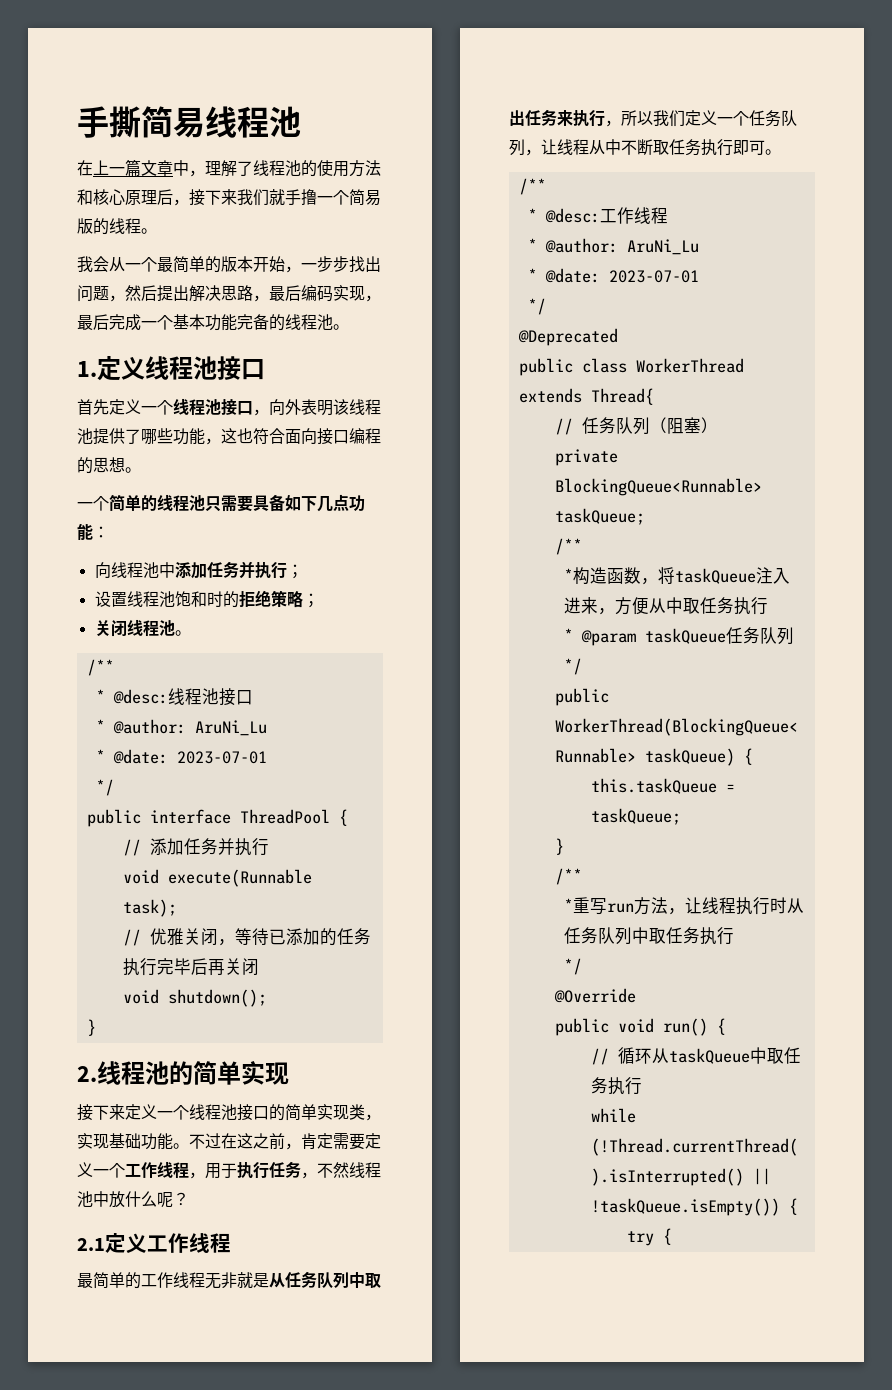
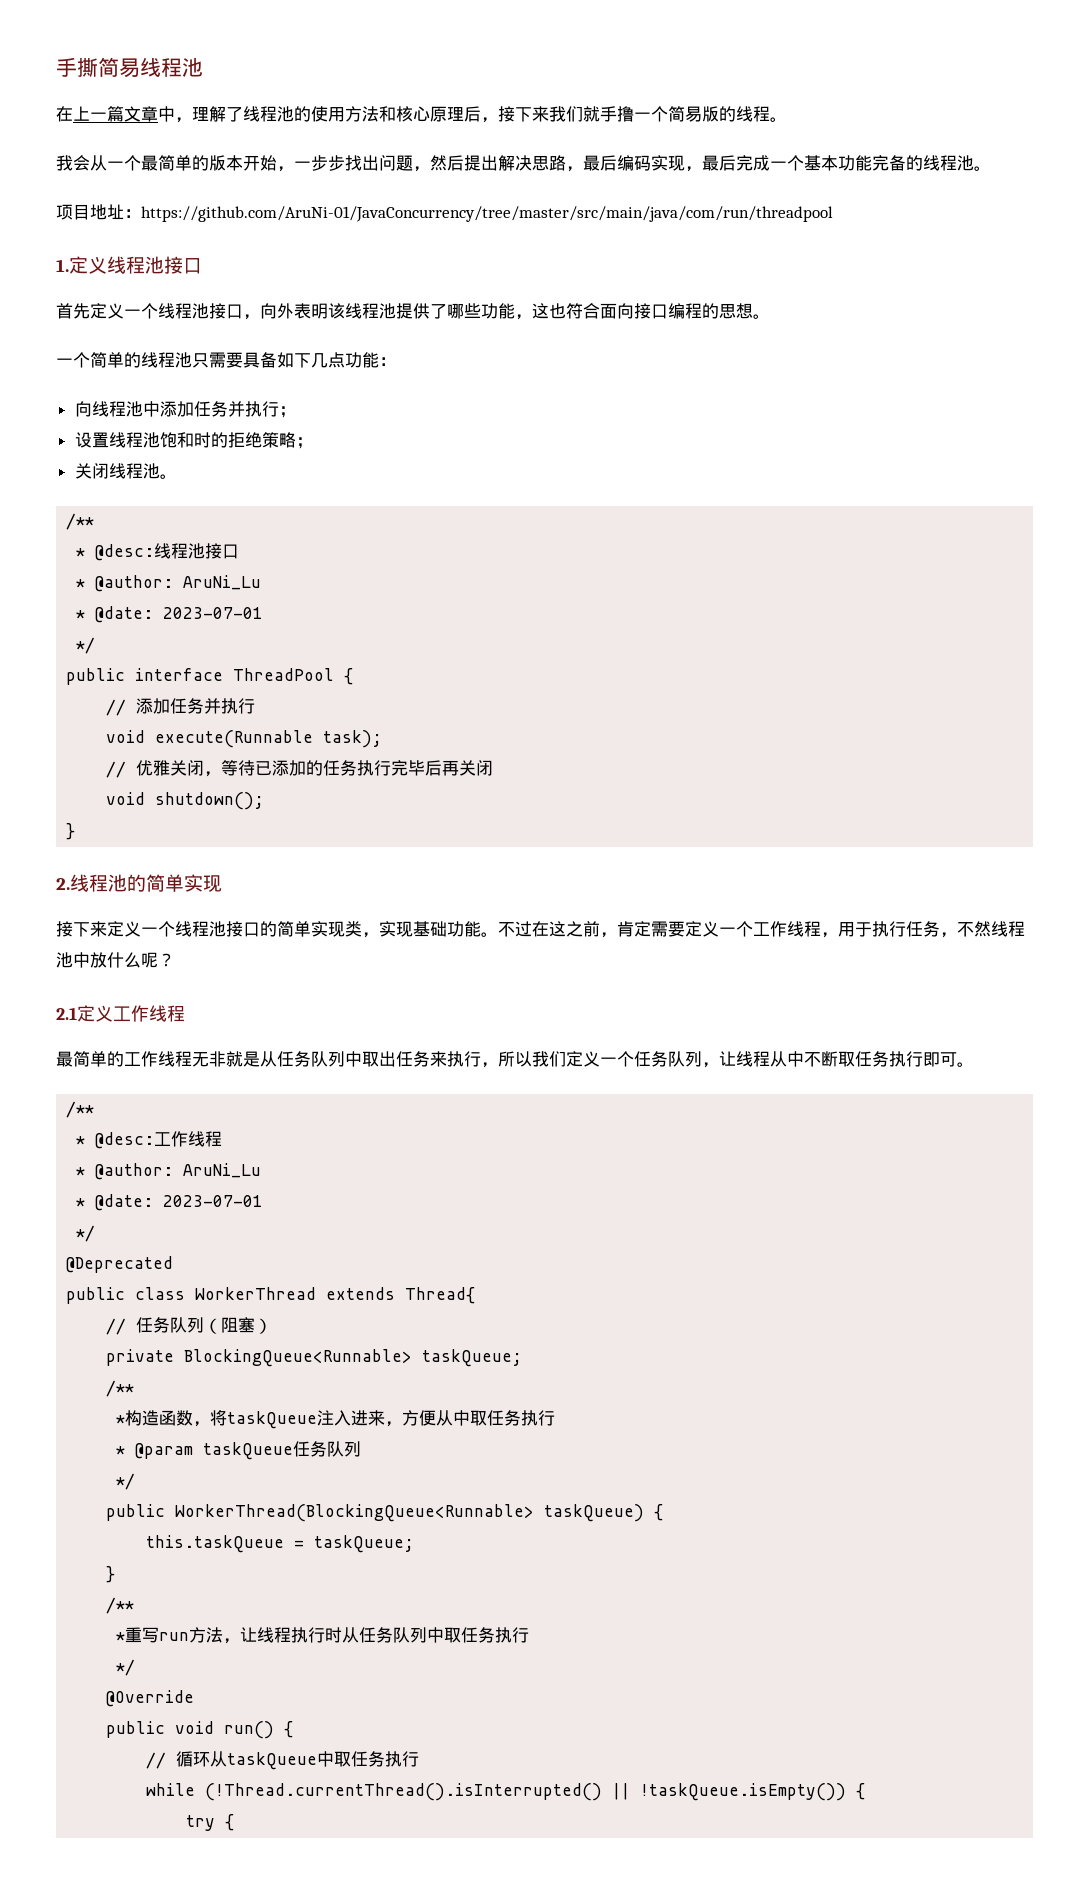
(349, 327) none -> [56,204,833,222] // 项目地址：https://github.com/AruNi-01/JavaConcurrency/tree/master/src/main/java/com/run/threadpool

